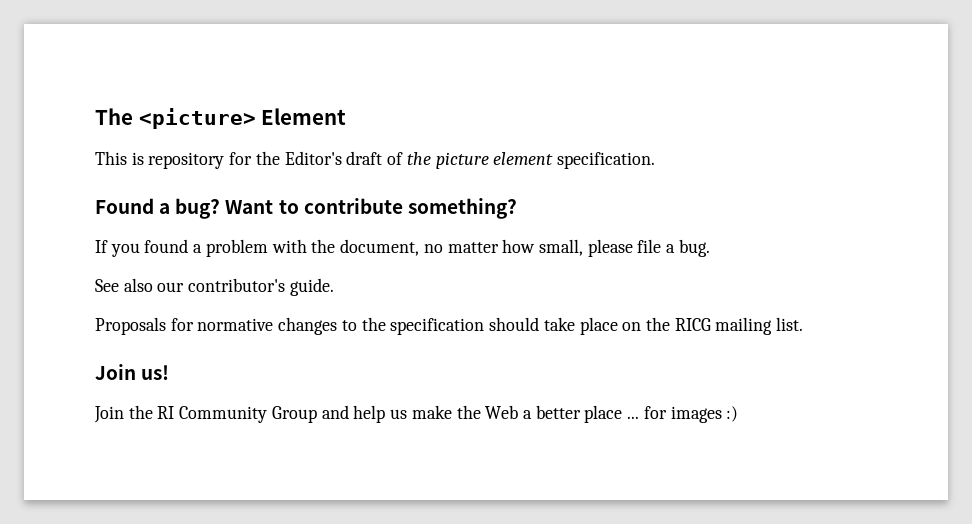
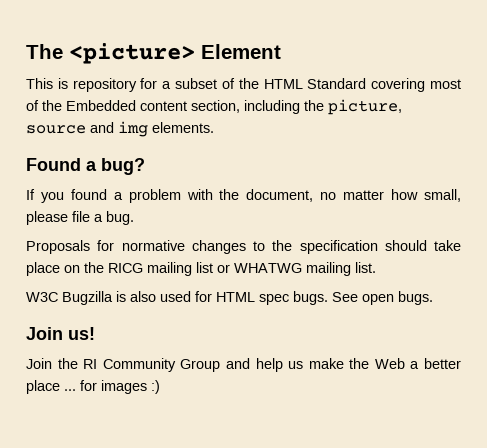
[255,151,655,169] the Editor's draft of the picture element specification. -> [162,78,461,92] [26,99,402,115] [26,121,214,137] a subset of the HTML Standard covering most of the Embedded content section, including the picture, source and img elements.
[225,198,517,219] Want to contribute something? -> (145, 166) none
[95,278,334,296] // See also our contributor's guide. -> (134, 218) none
[776,317,804,331] list. -> [196,262,376,276] [26,291,433,305] list or WHATWG mailing list. // W3C Bugzilla is also used for HTML spec bugs. See open bugs.

